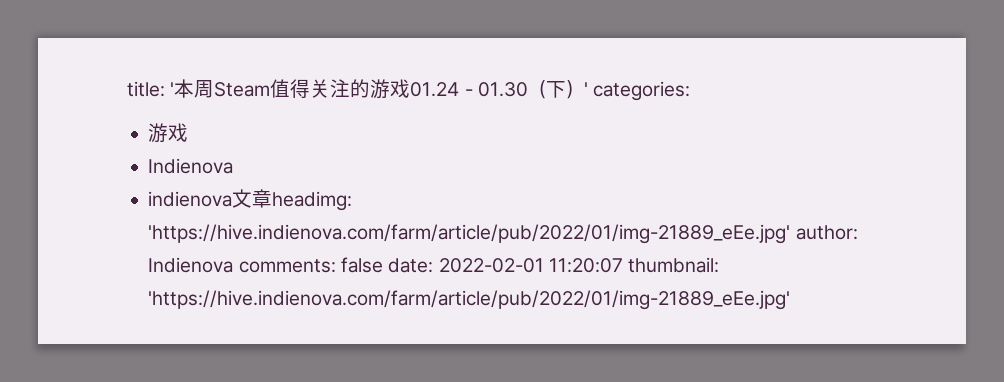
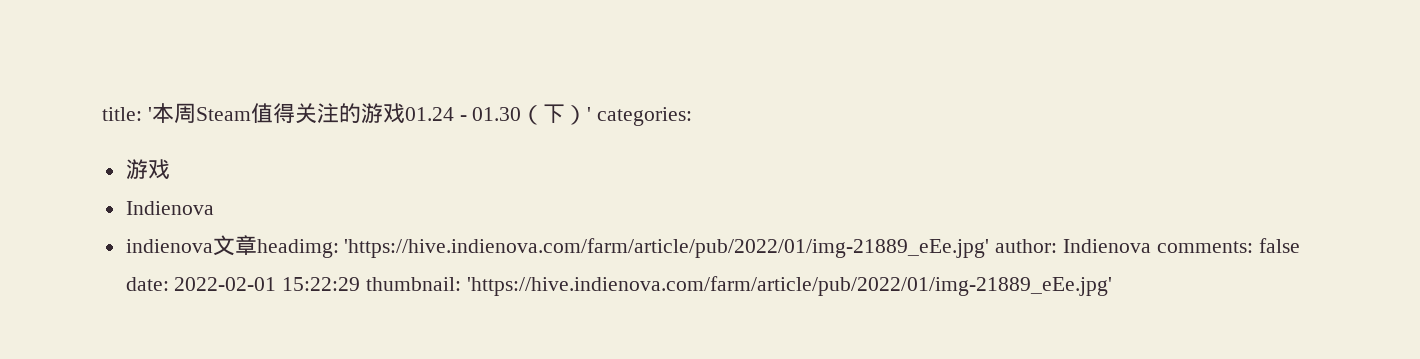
[548,258,623,273] 11:20:07 -> [282,277,361,291] 15:22:29

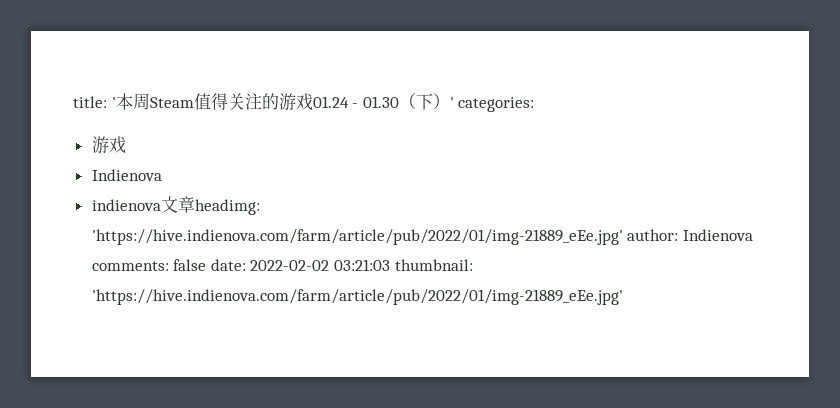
[174,277,361,291] 2022-02-01 15:22:29 -> [250,259,391,271] 2022-02-02 03:21:03

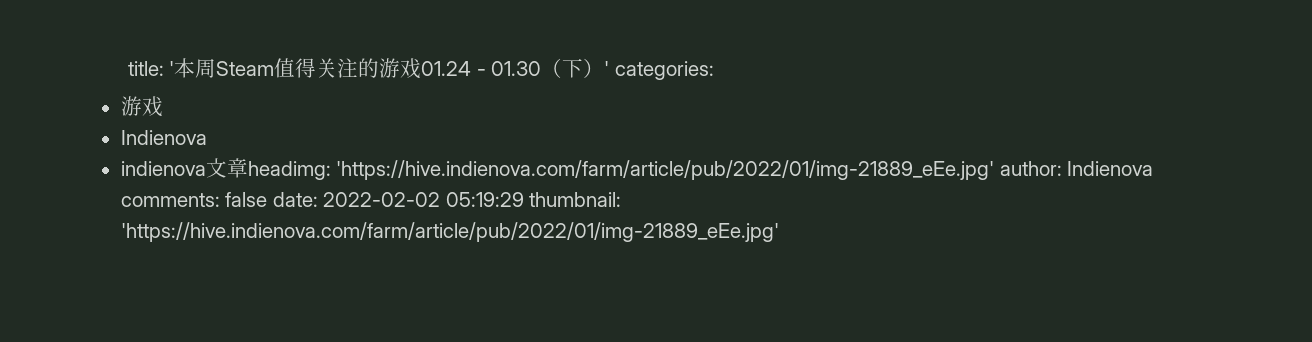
[334,259,391,271] 03:21:03 -> [445,192,524,207] 05:19:29

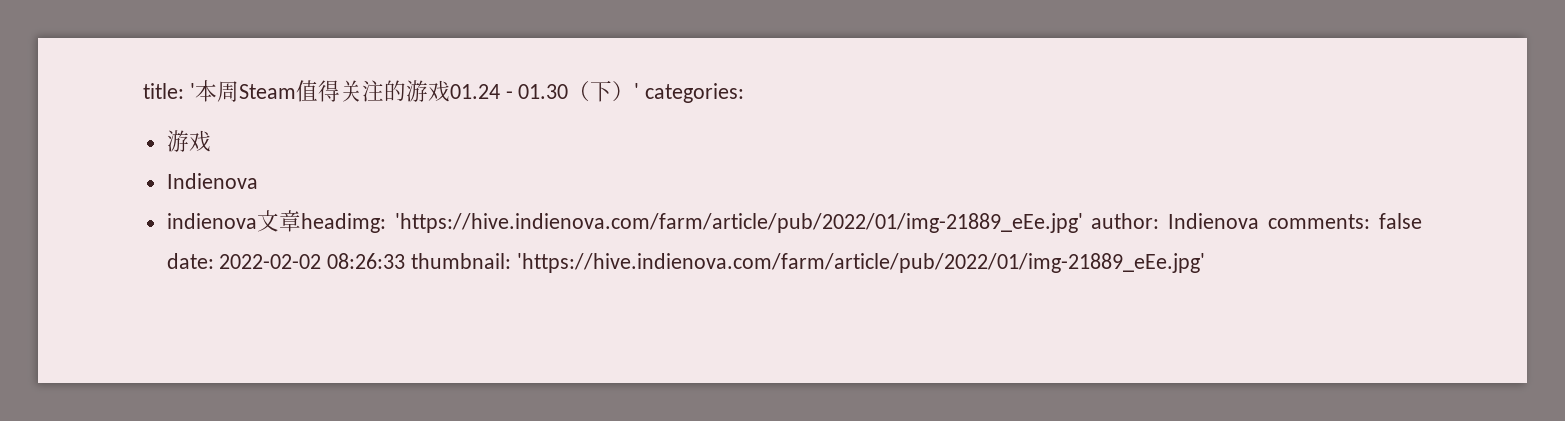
[445,192,524,207] 05:19:29 -> [327,253,406,269] 08:26:33

